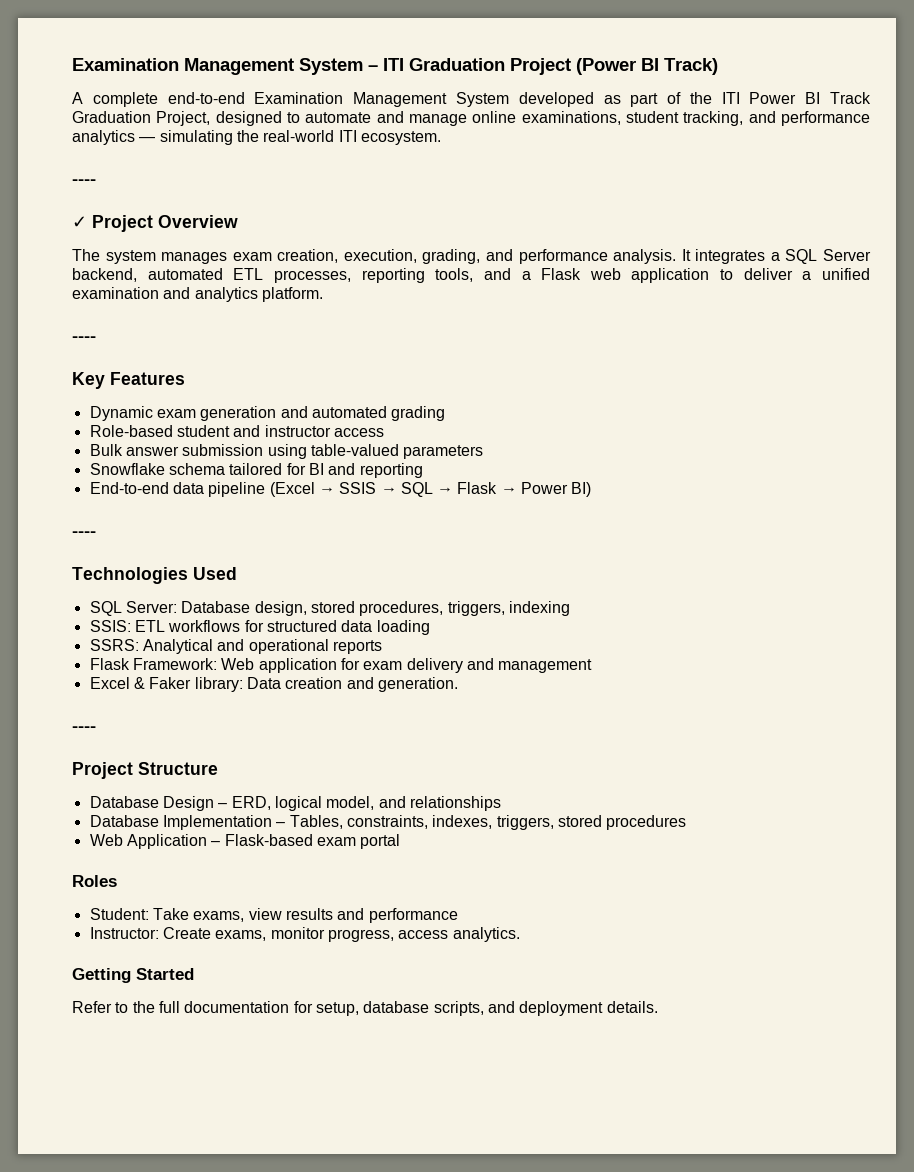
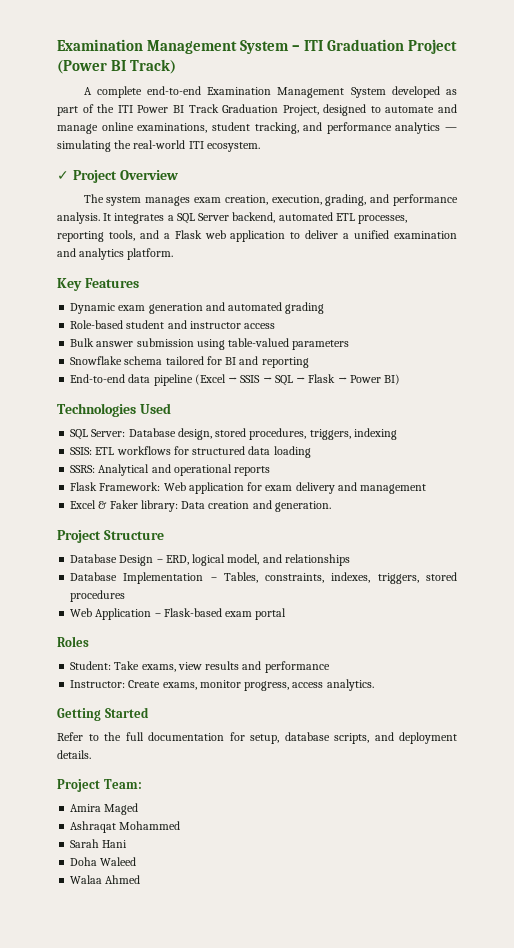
[72,179,96,185] // ---- -> (260, 147) none
[72,336,96,342] // ---- -> (174, 254) none
[72,531,96,537] // ---- -> (401, 379) none
[72,726,96,732] // ---- -> (331, 506) none
(658, 1007) none -> [57,779,142,792] [70,803,139,815] [70,821,181,833] [70,839,128,848] [70,857,137,866] [70,875,141,884] // Project Team: // Amira Maged // Ashraqat Mohammed // Sarah Hani // Doha Waleed // Walaa Ahmed

